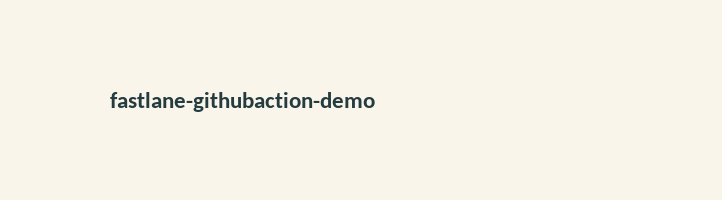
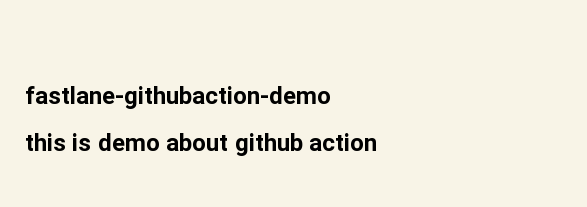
(375, 102) none -> [25,133,378,156] // this is demo about github action

